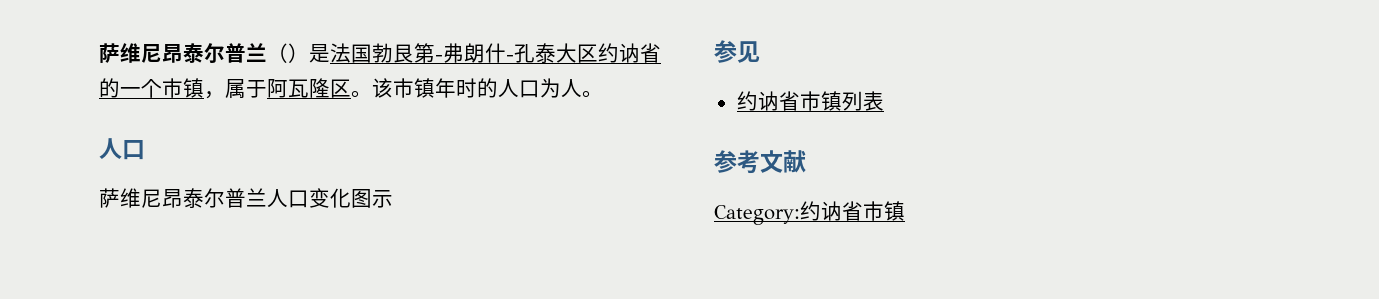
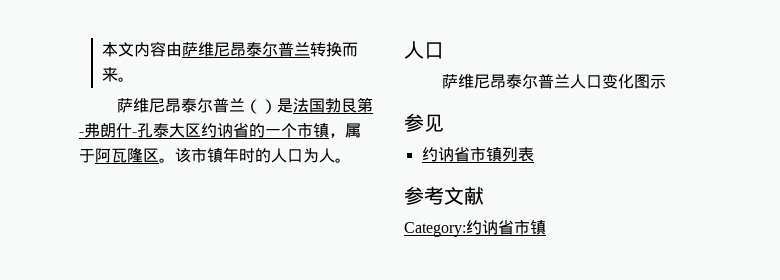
(99, 53) none -> [102,41,359,57] [102,67,135,82] 本文内容由萨维尼昂泰尔普兰转换而来。 //

